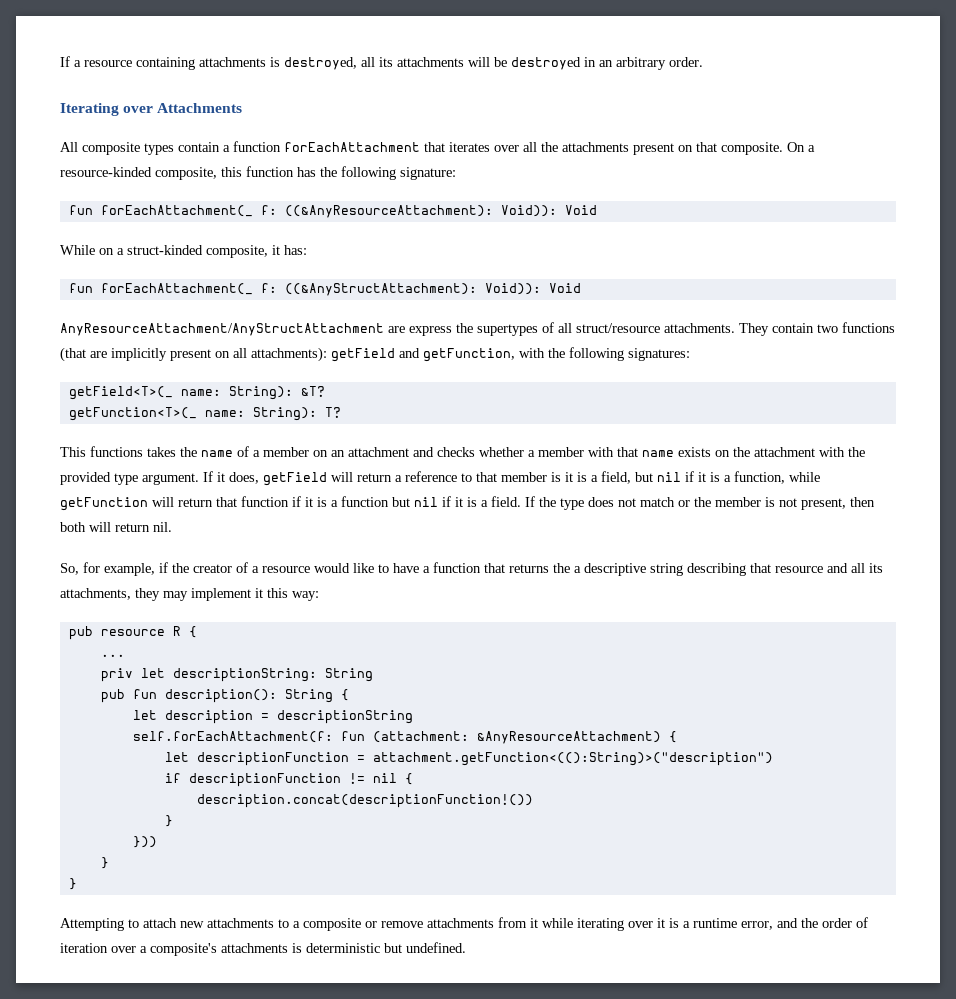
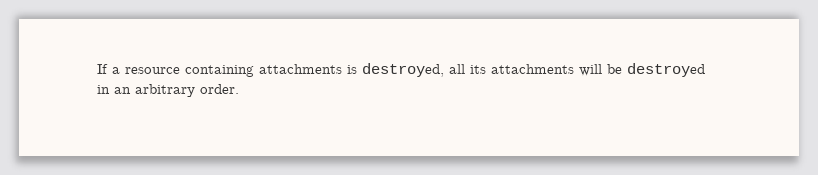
[60,103,243,116] [60,141,815,155] [60,166,456,180] [68,205,597,218] [60,245,307,258] [68,283,581,296] [60,322,895,336] [60,347,690,362] [68,386,325,400] [68,407,341,421] [60,446,865,457] [60,471,820,486] [60,496,875,511] [60,522,172,532] [60,562,883,576] [60,588,319,601] [68,626,197,640] [100,654,125,657] [100,668,373,682] [100,689,349,703] [132,710,413,724] [132,731,677,744] [164,752,773,766] [164,773,413,787] [196,794,533,808] [164,815,173,827] [132,836,157,848] [100,857,109,869] [68,878,77,890] [60,917,868,931] [60,942,466,956] // Iterating over Attachments // All composite types contain a function forEachAttachment that iterates over all the attachments present on that composite. On a resource-kinded composite, this function has the following signature: // fun forEachAttachment(_ f: ((&AnyResourceAttachment): Void)): Void // While on a struct-kinded composite, it has: // fun forEachAttachment(_ f: ((&AnyStructAttachment): Void)): Void // AnyResourceAttachment/AnyStructAttachment are express the supertypes of all struct/resource attachments. They contain two functions (that are implicitly present on all attachments): getField and getFunction, with the following signatures: // getField<T>(_ name: String): &T? // getFunction<T>(_ name: String): T? // This functions takes the name of a member on an attachment and checks whether a member with that name exists on the attachment with the provided type argument. If it does, getField will return a reference to that member is it is a field, but nil if it is a function, while getFunction will return that function if it is a function but nil if it is a field. If the type does not match or the member is not present, then both will return nil. // So, for example, if the creator of a resource would like to have a function that returns the a descriptive string describing that resource and all its attachments, they may implement it this way: // pub resource R { // ... // priv let descriptionString: String // pub fun description(): String { // let description = descriptionString // self.forEachAttachment(f: fun (attachment: &AnyResourceAttachment) { // let descriptionFunction = attachment.getFunction<(():String)>("description") // if descriptionFunction != nil { // description.concat(descriptionFunction!()) // } // })) // } // } // Attempting to attach new attachments to a composite or remove attachments from it while iterating over it is a runtime error, and the order of iteration over a composite's attachments is deterministic but undefined. -> (239, 89) none

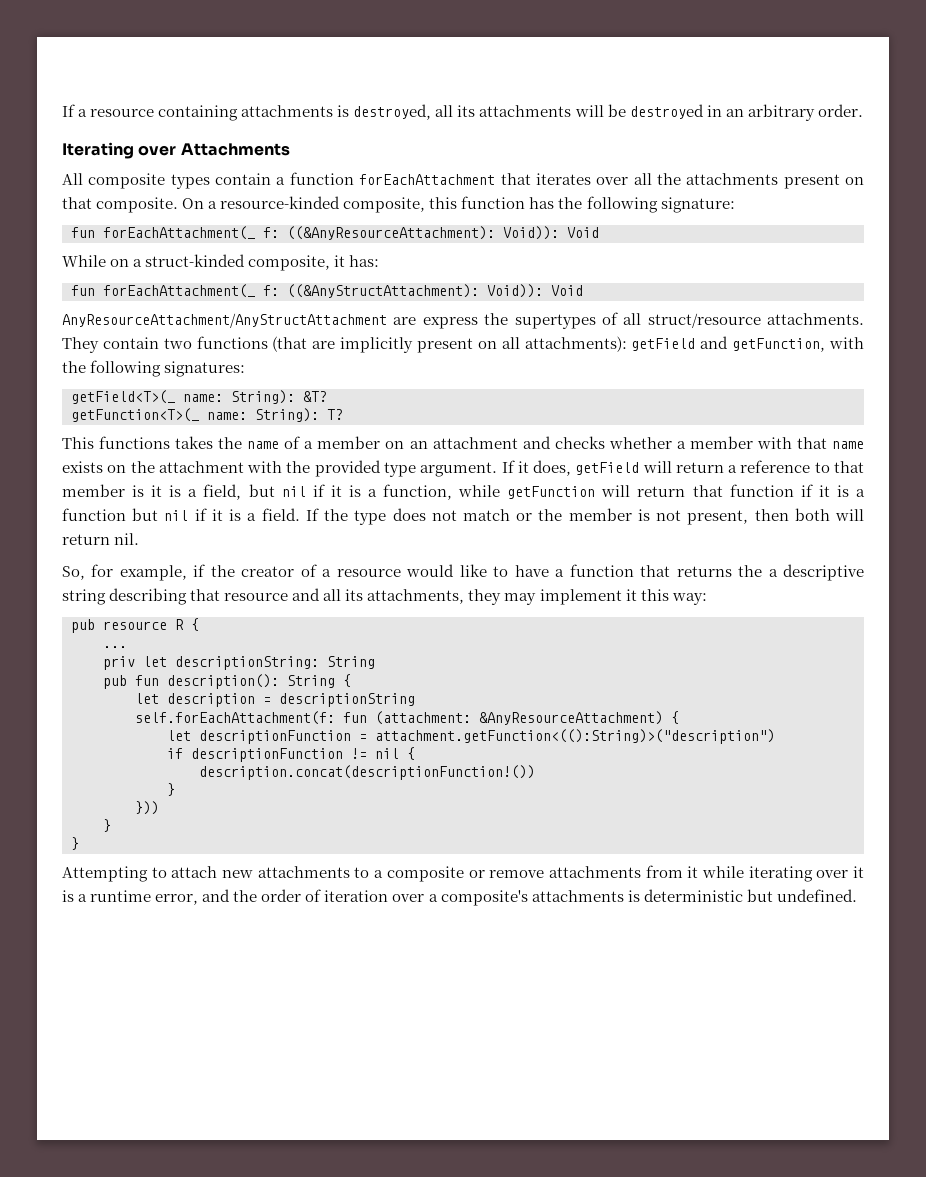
(239, 89) none -> [62,142,290,159] [62,172,865,189] [62,196,735,213] [71,226,599,240] [62,254,380,271] [71,284,583,298] [62,312,864,329] [62,336,865,353] [62,360,246,377] [71,390,327,404] [71,408,343,422] [62,436,864,449] [62,460,865,477] [62,484,866,500] [62,508,865,525] [62,533,140,545] [62,564,865,581] [62,588,707,605] [71,618,199,633] [103,646,127,648] [103,656,375,670] [103,674,351,689] [135,693,415,707] [135,711,679,725] [167,729,775,744] [167,747,415,762] [199,765,535,780] [167,783,175,796] [135,801,159,815] [103,819,111,832] [71,837,79,850] [62,865,864,882] [62,889,857,906] // Iterating over Attachments // All composite types contain a function forEachAttachment that iterates over all the attachments present on that composite. On a resource-kinded composite, this function has the following signature: // fun forEachAttachment(_ f: ((&AnyResourceAttachment): Void)): Void // While on a struct-kinded composite, it has: // fun forEachAttachment(_ f: ((&AnyStructAttachment): Void)): Void // AnyResourceAttachment/AnyStructAttachment are express the supertypes of all struct/resource attachments. They contain two functions (that are implicitly present on all attachments): getField and getFunction, with the following signatures: // getField<T>(_ name: String): &T? // getFunction<T>(_ name: String): T? // This functions takes the name of a member on an attachment and checks whether a member with that name exists on the attachment with the provided type argument. If it does, getField will return a reference to that member is it is a field, but nil if it is a function, while getFunction will return that function if it is a function but nil if it is a field. If the type does not match or the member is not present, then both will return nil. // So, for example, if the creator of a resource would like to have a function that returns the a descriptive string describing that resource and all its attachments, they may implement it this way: // pub resource R { // ... // priv let descriptionString: String // pub fun description(): String { // let description = descriptionString // self.forEachAttachment(f: fun (attachment: &AnyResourceAttachment) { // let descriptionFunction = attachment.getFunction<(():String)>("description") // if descriptionFunction != nil { // description.concat(descriptionFunction!()) // } // })) // } // } // Attempting to attach new attachments to a composite or remove attachments from it while iterating over it is a runtime error, and the order of iteration over a composite's attachments is deterministic but undefined.

